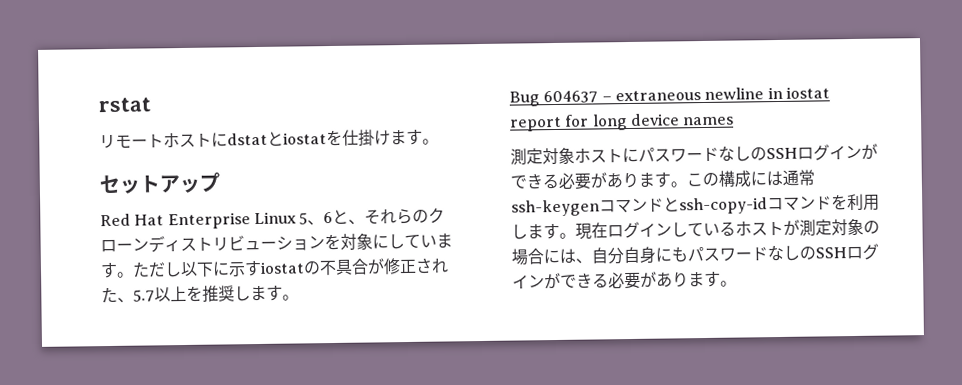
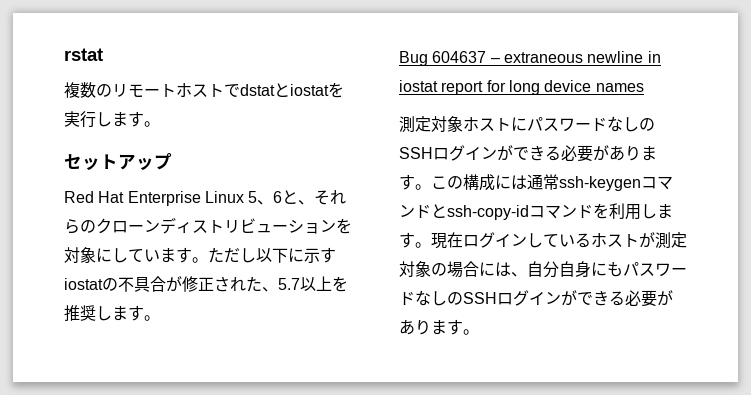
(151, 105) none -> [64,82,112,98] 複数の
[211,132,228,147] に -> [224,84,240,97] で
[342,129,391,147] 仕掛け -> [64,111,112,128] 実行し

